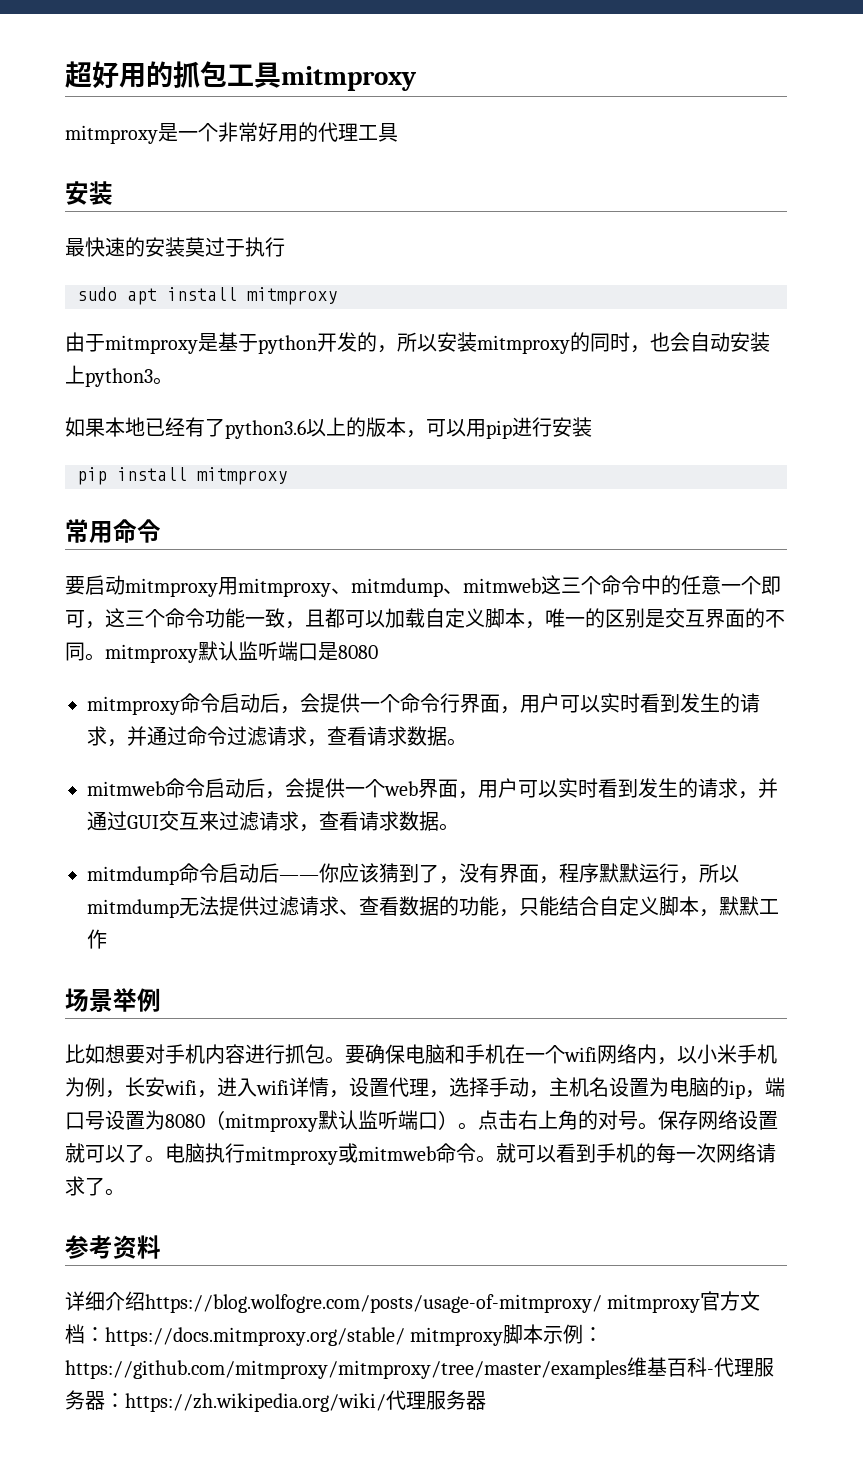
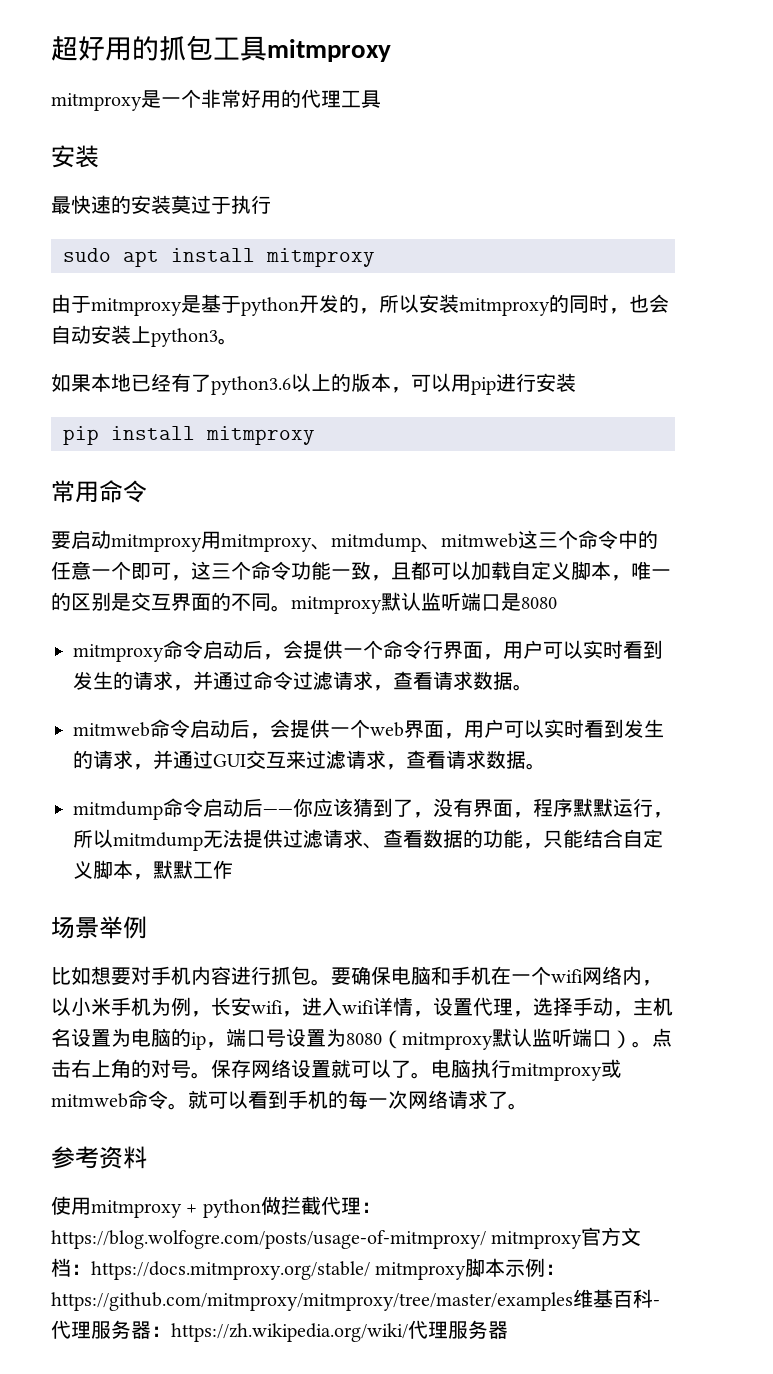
[65,1291,145,1311] 详细介绍 -> [51,1196,381,1218] 使用mitmproxy + python做拦截代理：

